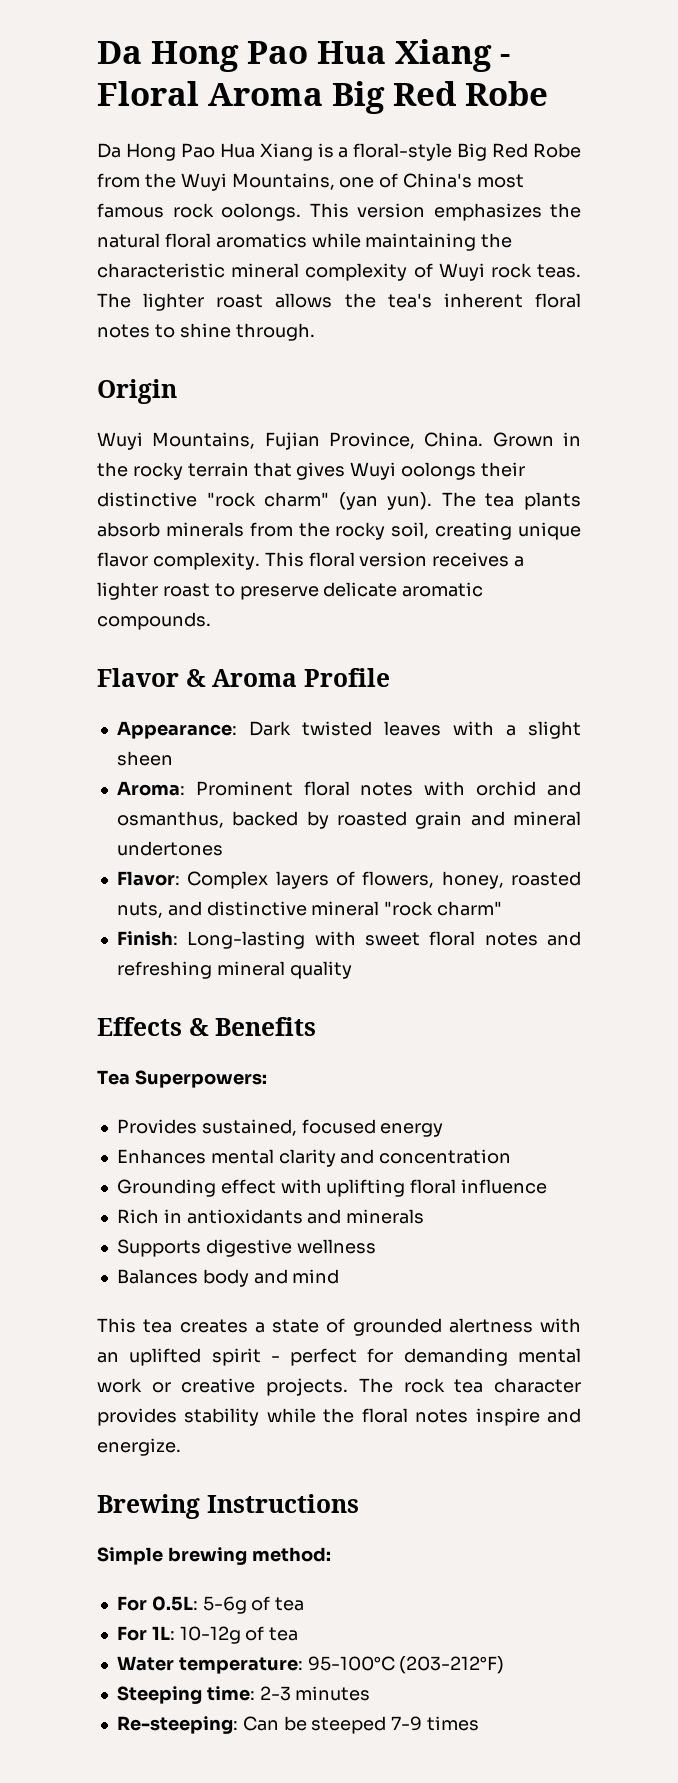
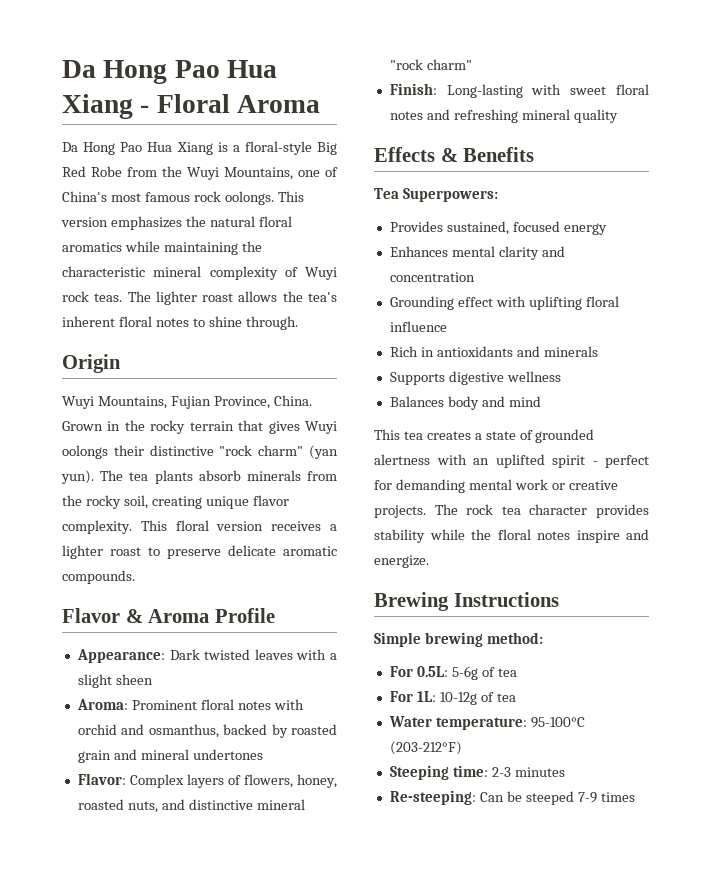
[332,81,548,114] Big Red Robe -> (321, 104) none

